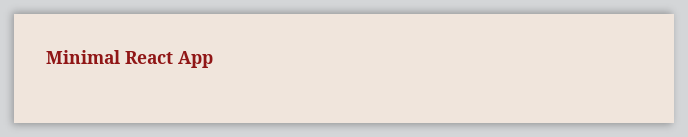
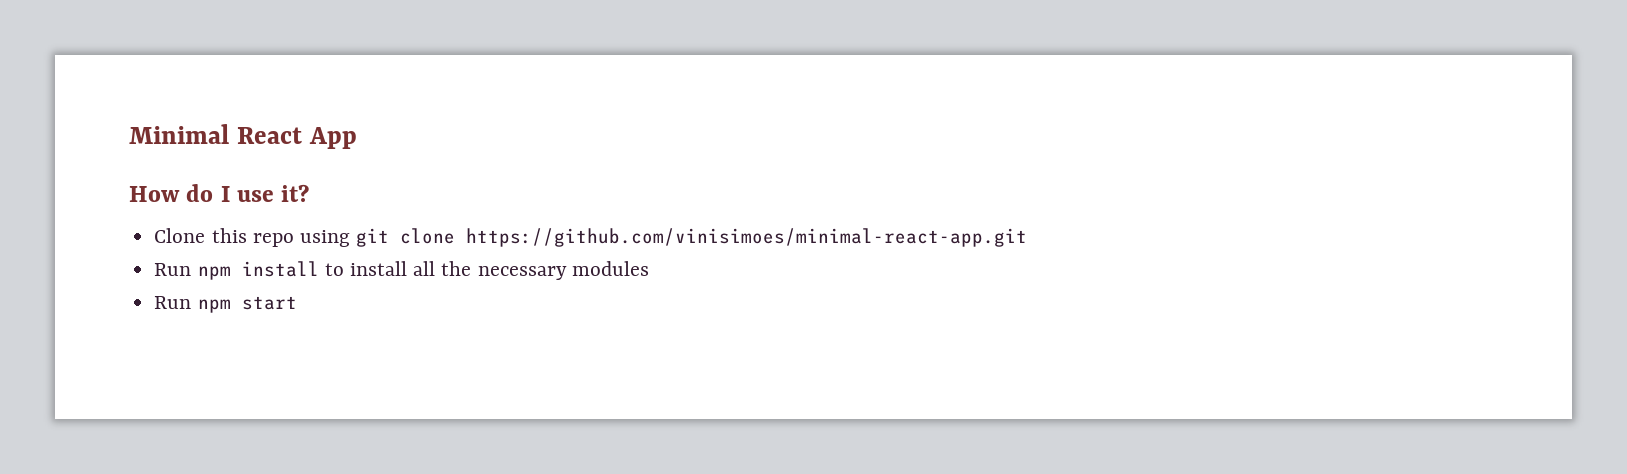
(213, 59) none -> [129,184,310,202] [154,228,1028,247] [154,261,649,280] [154,296,297,313] // How do I use it? // Clone this repo using git clone https://github.com/vinisimoes/minimal-react-app.git // Run npm install to install all the necessary modules // Run npm start

